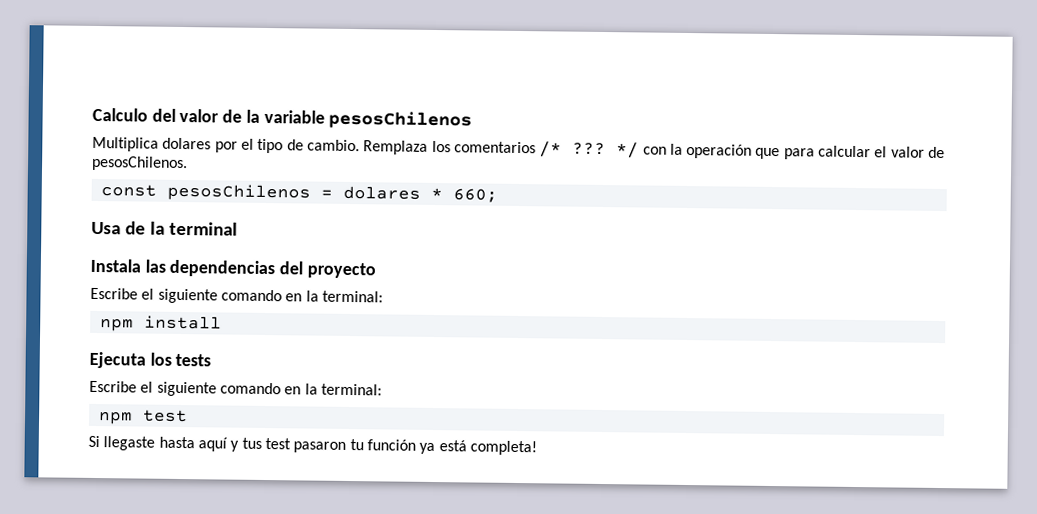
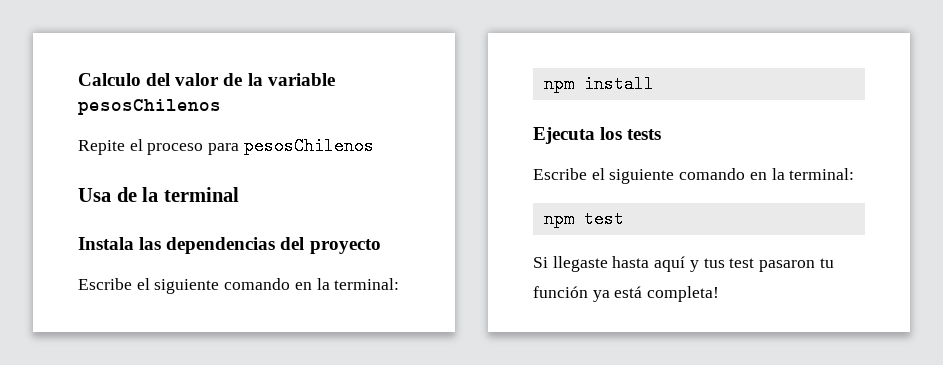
[92,136,946,160] [92,155,188,172] [100,183,498,203] Multiplica dolares por el tipo de cambio. Remplaza los comentarios /* ??? */ con la operación que para calcular el valor de pesosChilenos. // const pesosChilenos = dolares * 660; -> [78,137,374,155] Repite el proceso para pesosChilenos

